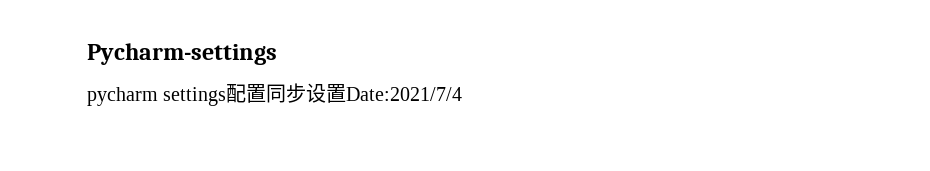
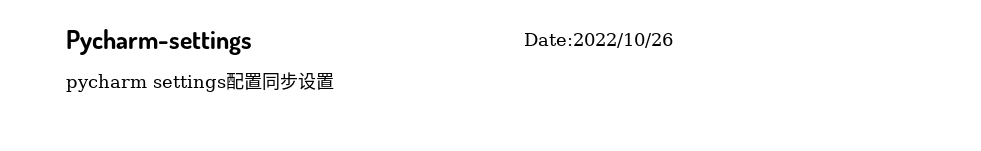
[346,87,463,101] Date:2021/7/4 -> [524,33,673,48] Date:2022/10/26

